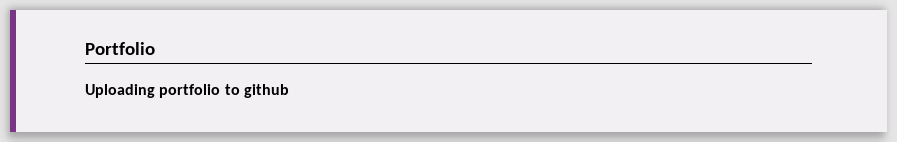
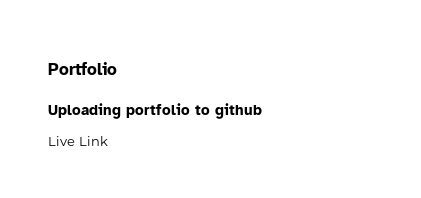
(289, 91) none -> [48,136,108,146] // Live Link

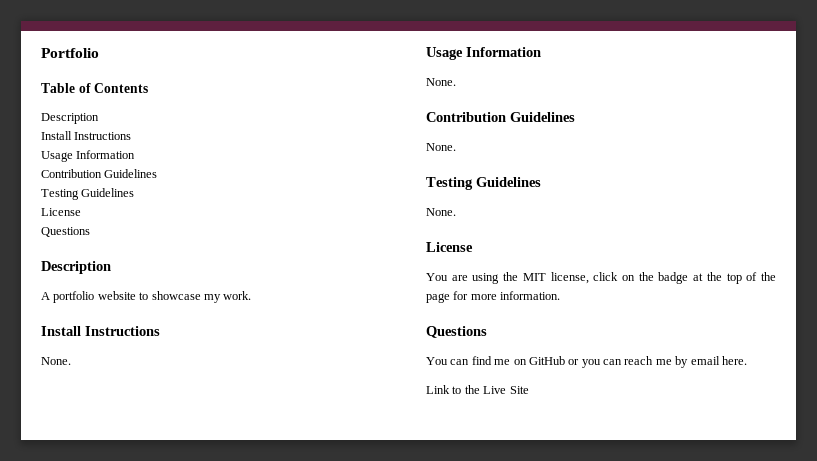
[48,103,262,119] [48,136,108,146] Uploading portfolio to github // Live Link -> [41,83,149,93] [41,113,99,124] [41,131,132,140] [41,150,136,162] [41,169,158,178] [41,188,135,200] [41,208,81,216] [41,227,90,237] [41,261,111,274] [41,291,252,303] [41,326,160,336] [41,357,71,365] [426,47,541,60] [426,78,456,86] [426,112,575,122] [426,143,456,151] [426,177,541,190] [426,208,456,216] [426,242,473,252] [426,272,776,284] [426,291,561,303] [426,326,487,338] [426,356,747,368] [426,385,529,394] Table of Contents // Description // Install Instructions // Usage Information // Contribution Guidelines // Testing Guidelines // License // Questions // Description // A portfolio website to showcase my work. // Install Instructions // None. // Usage Information // None. // Contribution Guidelines // None. // Testing Guidelines // None. // License // You are using the MIT license, click on the badge at the top of the page for more information. // Questions // You can find me on GitHub or you can reach me by email here. // Link to the Live Site

